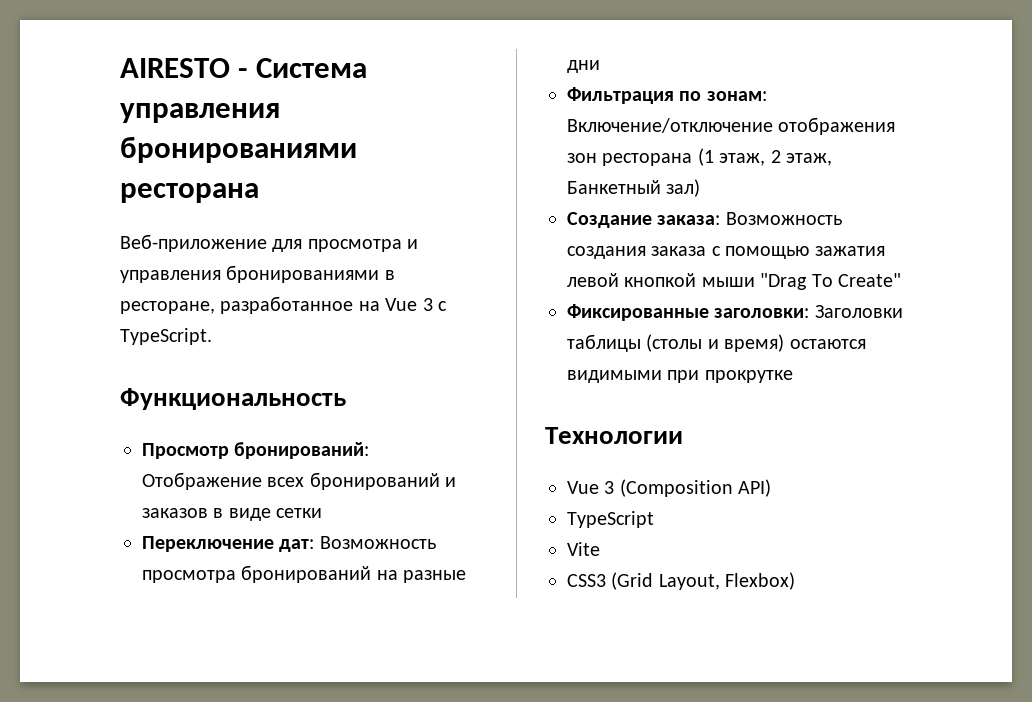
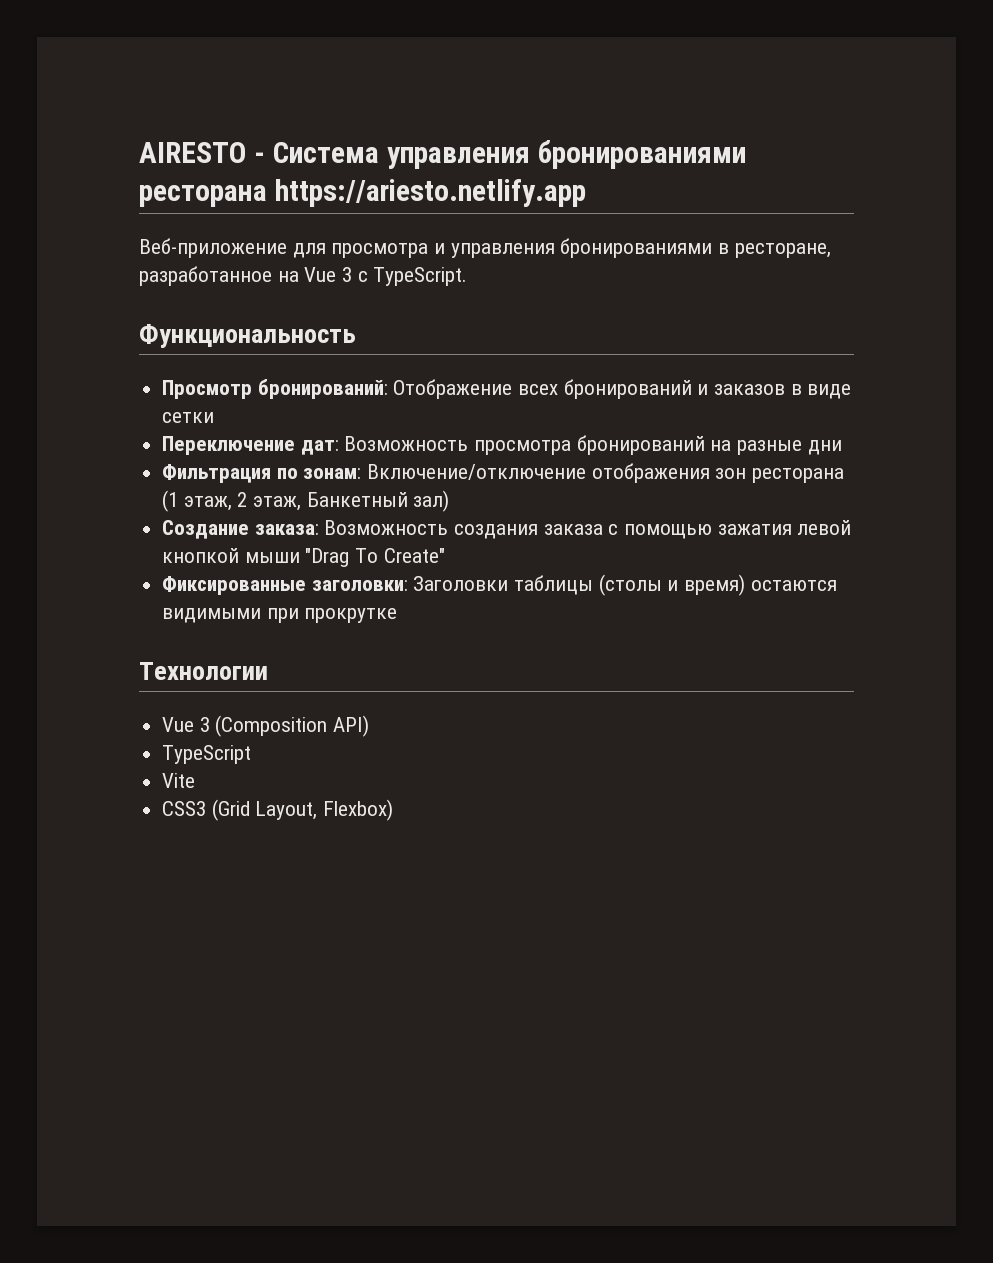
(259, 193) none -> [274,179,586,207] https://ariesto.netlify.app

